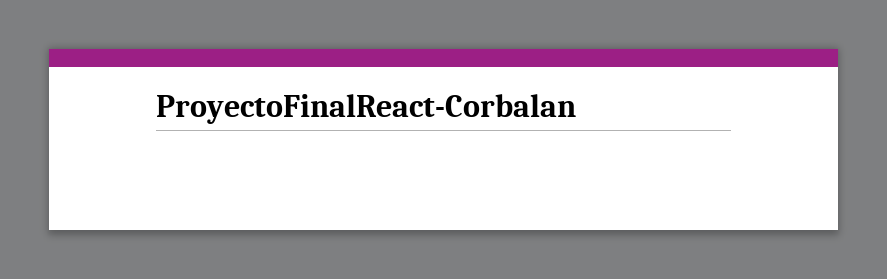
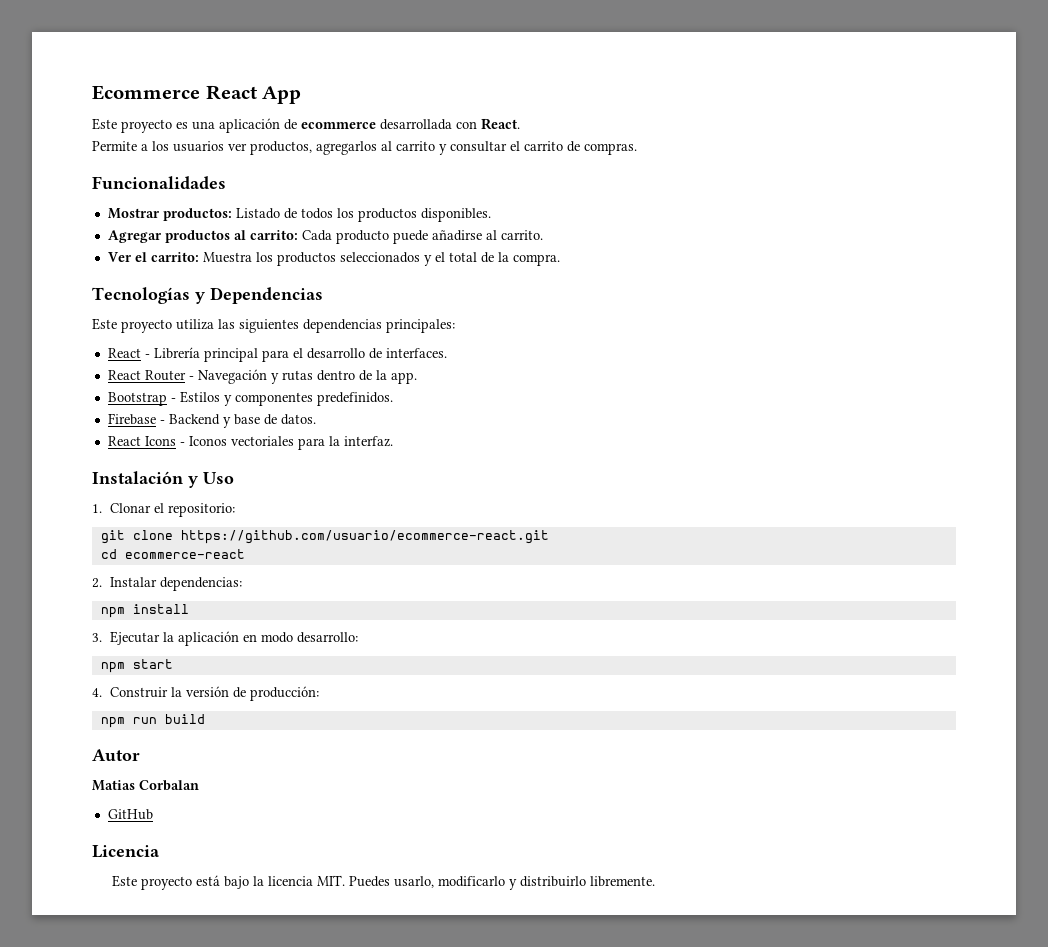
[156,94,576,124] ProyectoFinalReact-Corbalan -> [92,85,302,104] [92,118,520,133] [92,141,637,155] [92,176,226,189] [107,208,491,222] [107,230,543,244] [107,252,560,266] [92,287,323,304] [92,318,455,333] [107,347,447,362] [107,369,417,384] [107,391,393,406] [107,413,316,428] [107,436,393,450] [92,471,234,488] [92,503,235,517] [100,530,549,544] [100,549,245,559] [92,577,242,591] [100,604,189,618] [92,631,358,646] [100,659,173,673] [92,686,319,701] [100,714,205,728] [92,749,140,761] [92,780,199,791] [107,809,153,820] [92,845,160,858] [111,875,655,890] Ecommerce React App // Este proyecto es una aplicación de ecommerce desarrollada con React. // Permite a los usuarios ver productos, agregarlos al carrito y consultar el carrito de compras. // Funcionalidades // Mostrar productos: Listado de todos los productos disponibles. // Agregar productos al carrito: Cada producto puede añadirse al carrito. // Ver el carrito: Muestra los productos seleccionados y el total de la compra. // Tecnologías y Dependencias // Este proyecto utiliza las siguientes dependencias principales: // React - Librería principal para el desarrollo de interfaces. // React Router - Navegación y rutas dentro de la app. // Bootstrap - Estilos y componentes predefinidos. // Firebase - Backend y base de datos. // React Icons - Iconos vectoriales para la interfaz. // Instalación y Uso // 1. Clonar el repositorio: // git clone https://github.com/usuario/ecommerce-react.git // cd ecommerce-react // 2. Instalar dependencias: // npm install // 3. Ejecutar la aplicación en modo desarrollo: // npm start // 4. Construir la versión de producción: // npm run build // Autor // Matias Corbalan // GitHub // Licencia // Este proyecto está bajo la licencia MIT. Puedes usarlo, modificarlo y distribuirlo libremente.

